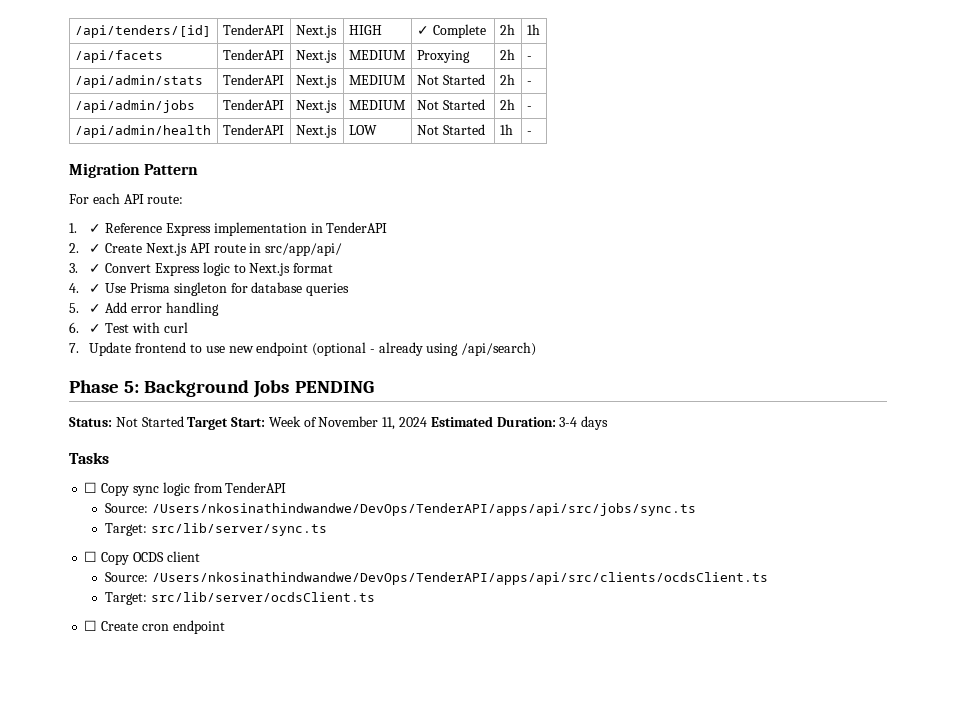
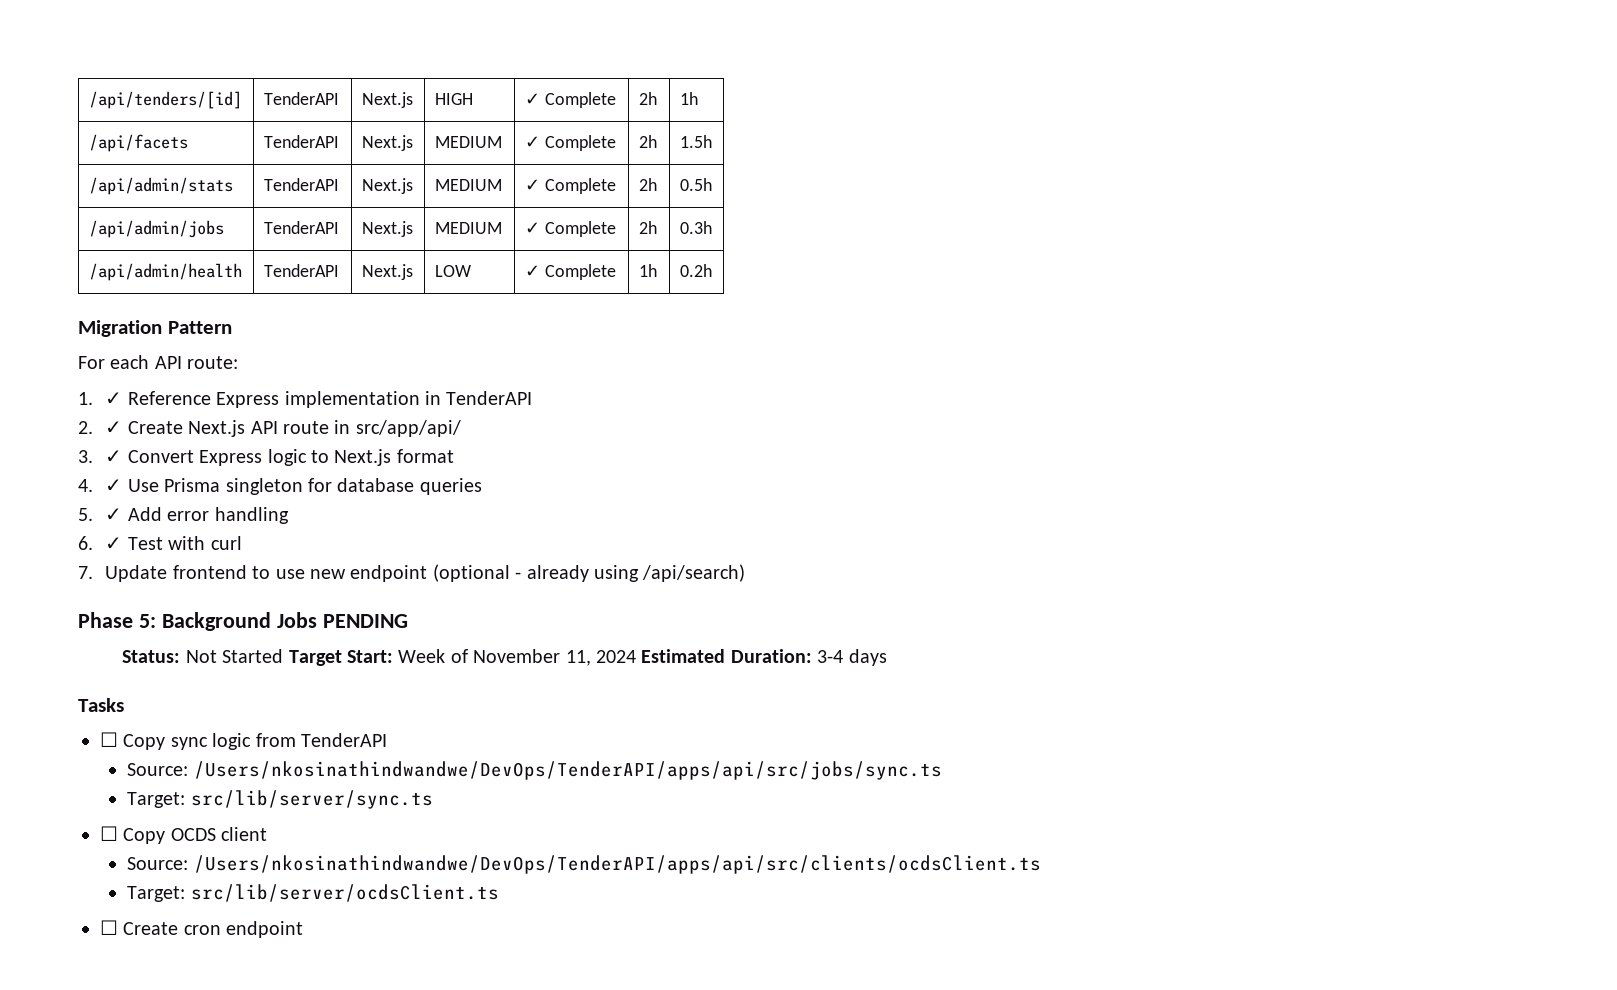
[416,50,470,63] [499,49,515,60] [526,56,532,60] Proxying | 2h | - -> [524,135,616,151] [638,135,657,148] [679,135,712,148] ✓ Complete | 2h | 1.5h
[416,74,485,85] [499,74,515,85] [526,81,532,85] Not Started | 2h | - -> [524,178,616,194] [638,178,657,191] [679,178,712,191] ✓ Complete | 2h | 0.5h
[416,99,485,110] [499,99,515,110] [526,106,532,110] Not Started | 2h | - -> [524,221,616,237] [638,221,657,234] [679,221,712,234] ✓ Complete | 2h | 0.3h
[416,124,485,135] Not Started -> [524,264,616,280] ✓ Complete
[526,131,532,135] - -> [679,264,712,277] 0.2h

